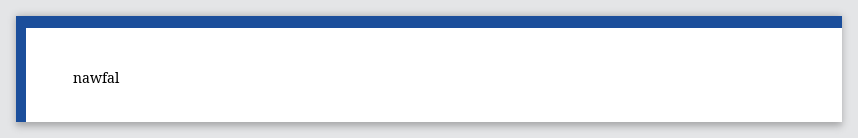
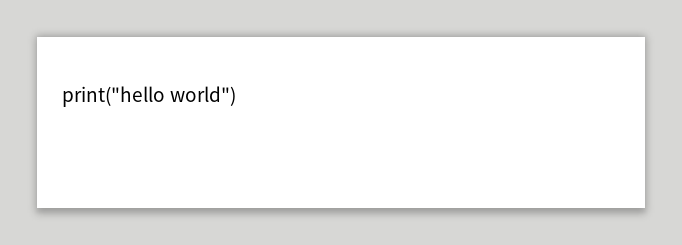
[73,72,120,83] nawfal -> [62,86,237,107] print("hello world")

